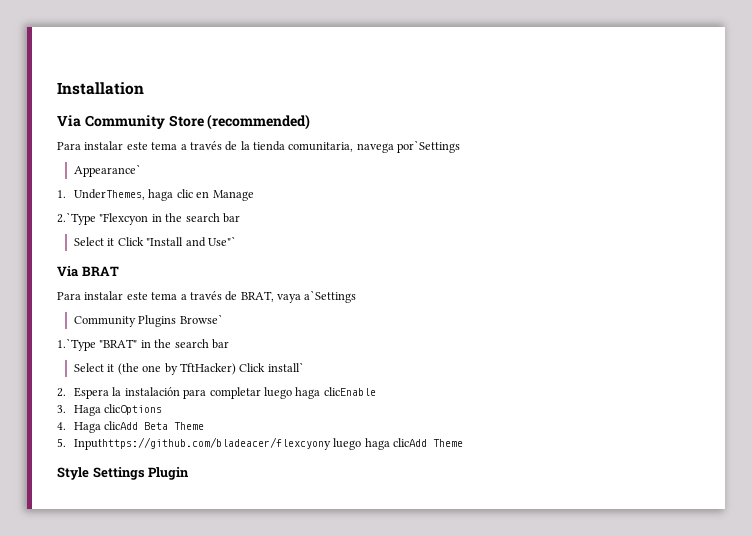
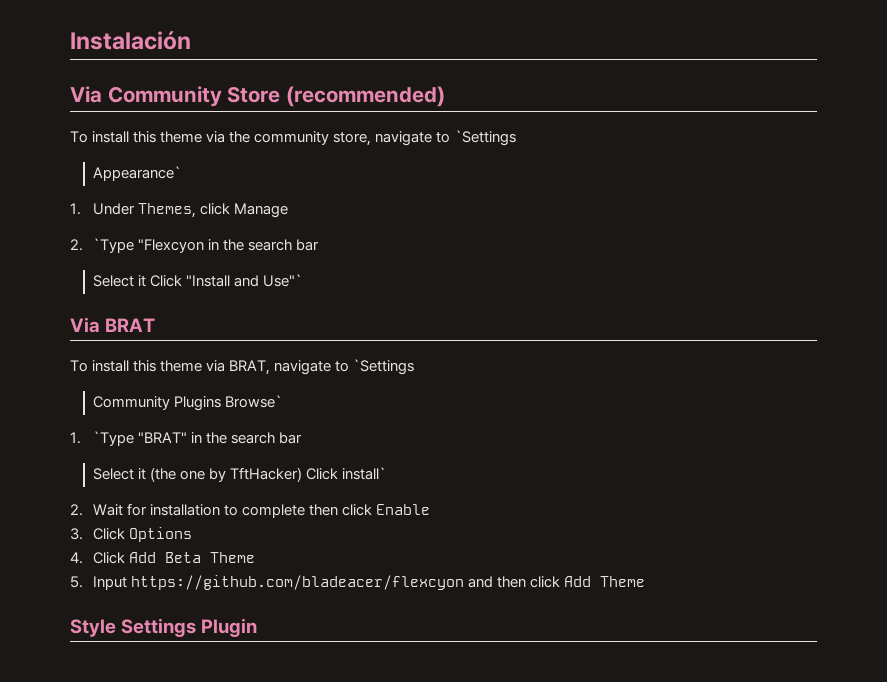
[57,82,144,95] Installation -> [70,31,191,50] Instalación
[57,140,461,153] [74,164,142,177] [57,189,210,201] Para instalar este tema a través de la tienda comunitaria, navega por`Settings // Appearance` // 1. UnderThemes, haga clic en -> [70,130,516,146] [93,166,182,181] [70,203,231,218] To install this theme via the community store, navigate to `Settings // Appearance` // 1. Under Themes, click
[57,212,96,225] 2.`Type -> [70,238,135,253] 2. `Type
[57,290,357,303] Para instalar este tema a través de BRAT, vaya a`Settings -> [70,359,415,375] To install this theme via BRAT, navigate to `Settings
[57,338,96,351] 1.`Type -> [70,431,135,446] 1. `Type
[74,387,376,399] Espera la instalación para completar luego haga clicEnable -> [93,503,431,518] Wait for installation to complete then click Enable
[74,404,163,416] Haga clicOptions -> [93,527,193,542] Click Options
[74,421,139,433] Haga clicAdd -> [93,552,157,564] Click Add
[74,437,428,450] Inputhttps://github.com/bladeacer/flexcyony luego haga clicAdd -> [93,575,592,590] Input https://github.com/bladeacer/flexcyon and then click Add

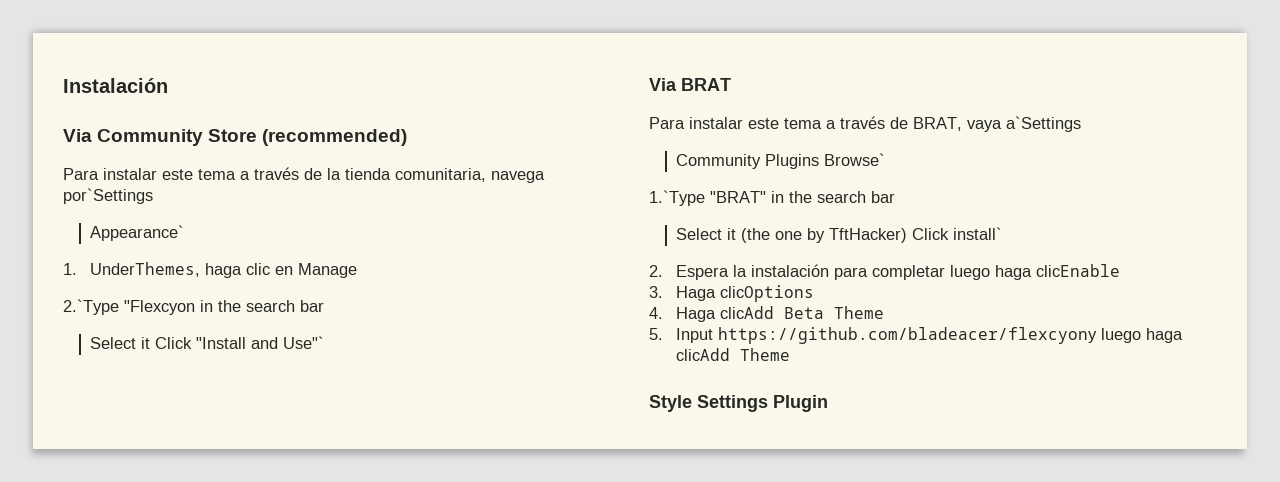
[70,130,516,146] [93,166,182,181] [70,203,231,218] To install this theme via the community store, navigate to `Settings // Appearance` // 1. Under Themes, click -> [63,167,545,183] [63,188,153,204] [90,225,185,241] [63,262,294,278] Para instalar este tema a través de la tienda comunitaria, navega por`Settings // Appearance` // 1. UnderThemes, haga clic en
[70,238,135,253] 2. `Type -> [63,299,119,315] 2.`Type
[70,359,415,375] To install this theme via BRAT, navigate to `Settings -> [649,116,1081,132] Para instalar este tema a través de BRAT, vaya a`Settings
[70,431,135,446] 1. `Type -> [649,190,705,206] 1.`Type
[93,503,431,518] Wait for installation to complete then click Enable -> [676,264,1121,280] Espera la instalación para completar luego haga clicEnable
[93,527,193,542] Click Options -> [676,285,815,302] Haga clicOptions
[93,552,157,564] Click Add -> [676,306,775,322] Haga clicAdd
[131,575,592,590] https://github.com/bladeacer/flexcyon and then click Add -> [718,327,1184,344] [676,348,731,361] https://github.com/bladeacer/flexcyony luego haga clicAdd

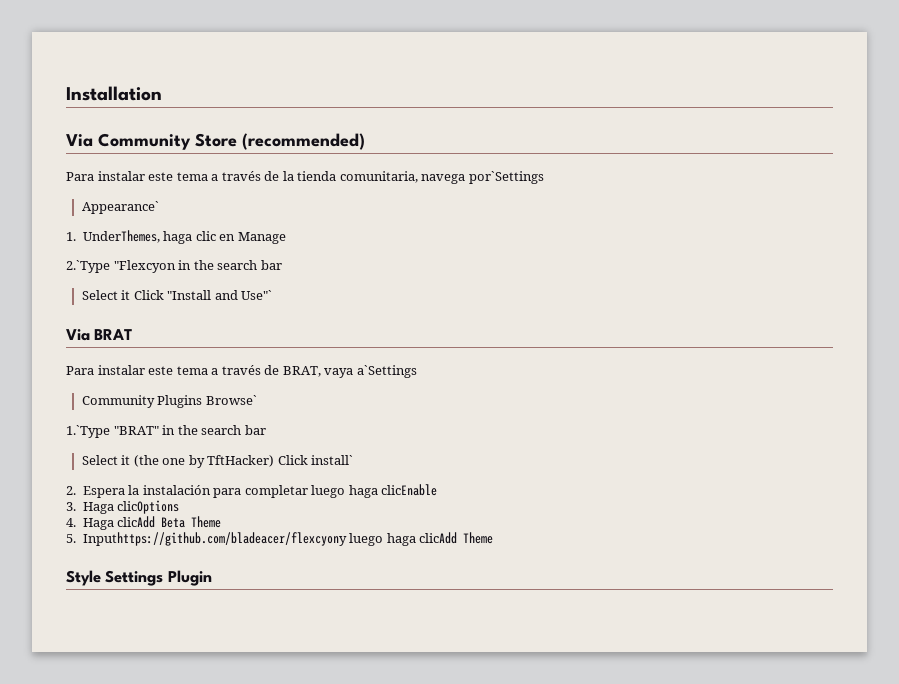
[63,78,168,93] Instalación -> [66,86,162,101] Installation
[676,327,1098,344] Input https://github.com/bladeacer/flexcyony -> [82,532,347,546] Inputhttps://github.com/bladeacer/flexcyony

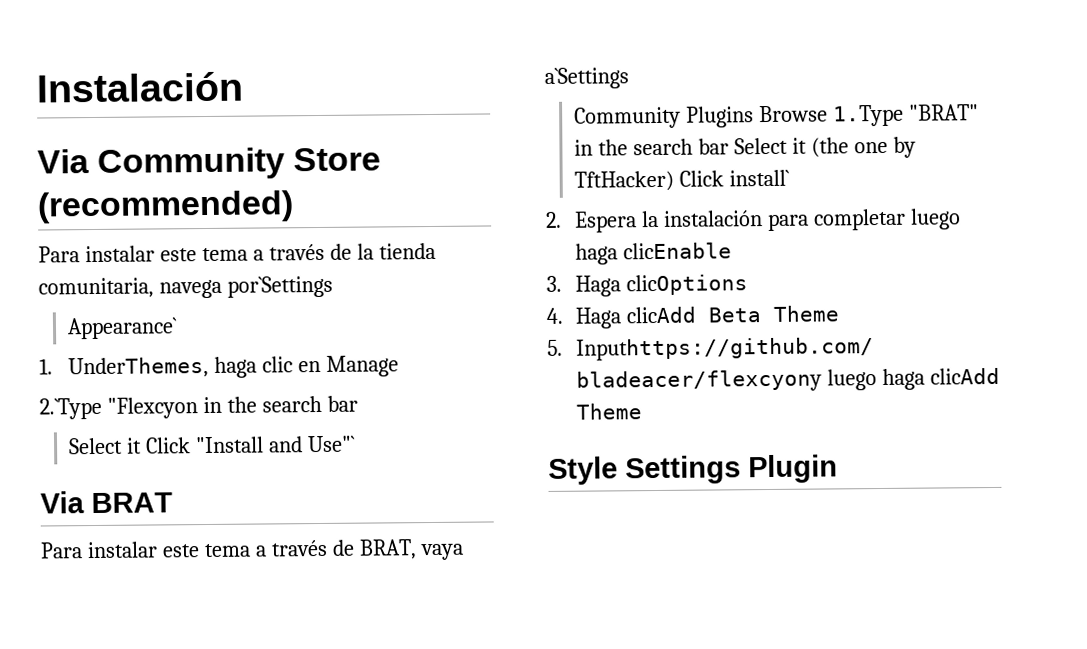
[66,86,162,101] Installation -> [36,71,243,103] Instalación
[205,395,257,405] [66,425,110,438] Browse` // 1.`Type -> [759,104,905,127] Browse 1.Type
(266, 430) // -> (730, 146) none

